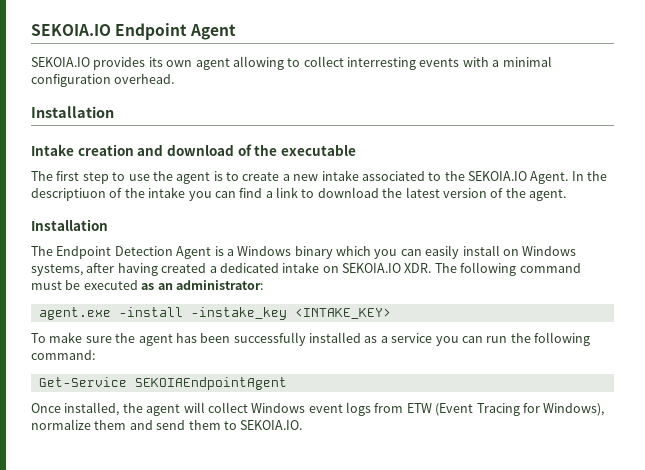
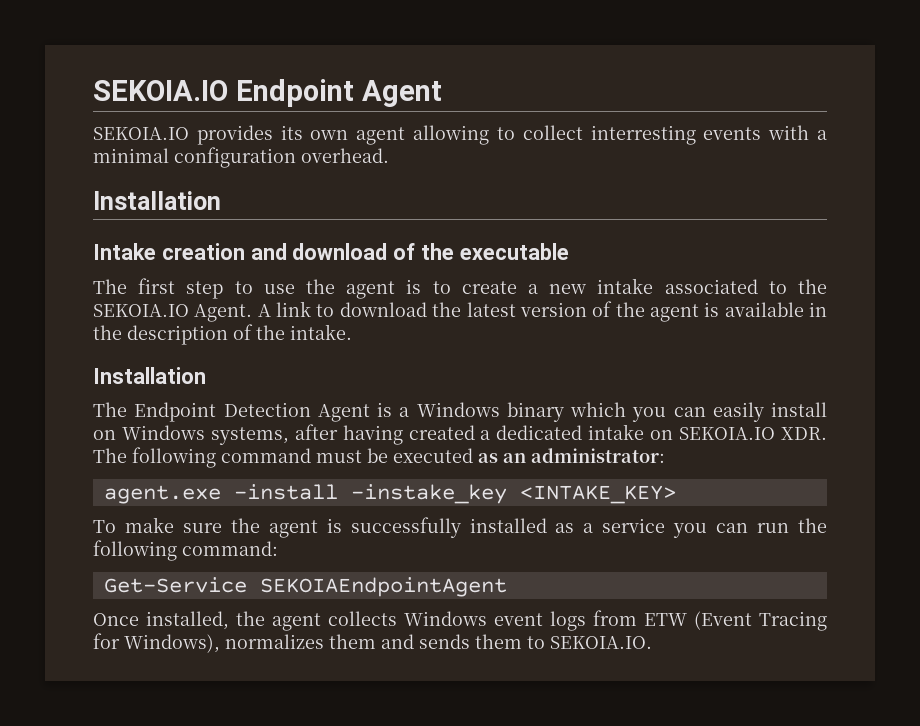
[571,171,608,181] [31,187,273,201] In the descriptiuon of the intake you can find a -> [257,304,271,317] A
[529,189,566,201] agent. -> [649,302,828,322] [93,324,352,345] agent is available in the description of the intake.
[175,333,231,343] has been -> [326,518,342,533] is
[183,402,248,413] will collect -> [328,611,397,626] collects
[31,419,91,430] normalize -> [225,634,324,649] normalizes
[156,420,186,430] send -> [419,634,470,649] sends

